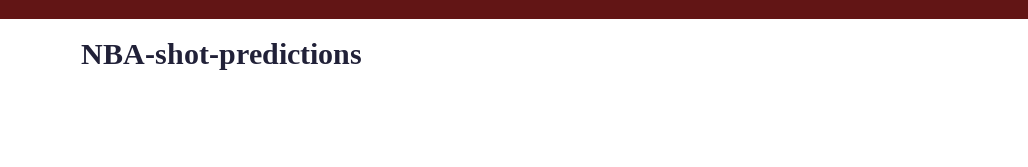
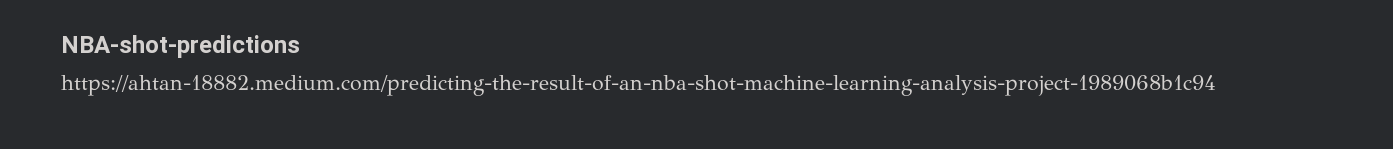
(362, 56) none -> [61,75,1216,96] // https://ahtan-18882.medium.com/predicting-the-result-of-an-nba-shot-machine-learning-analysis-project-1989068b1c94

